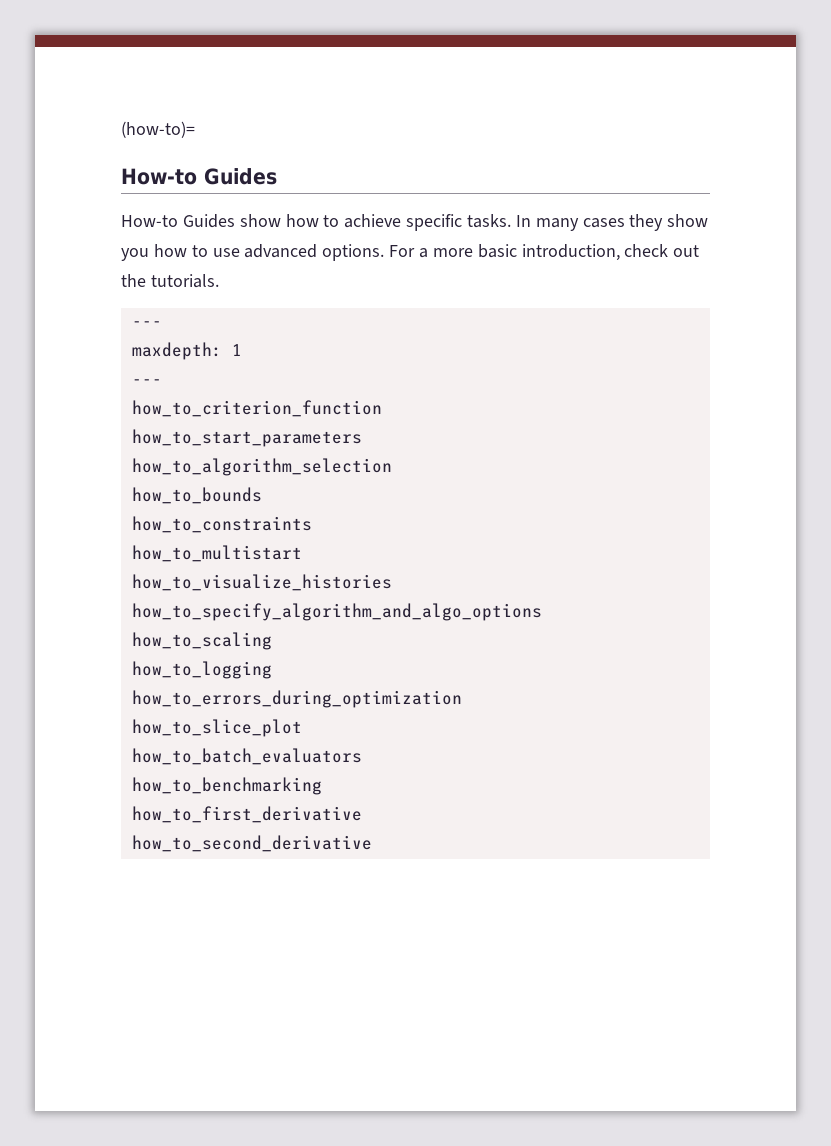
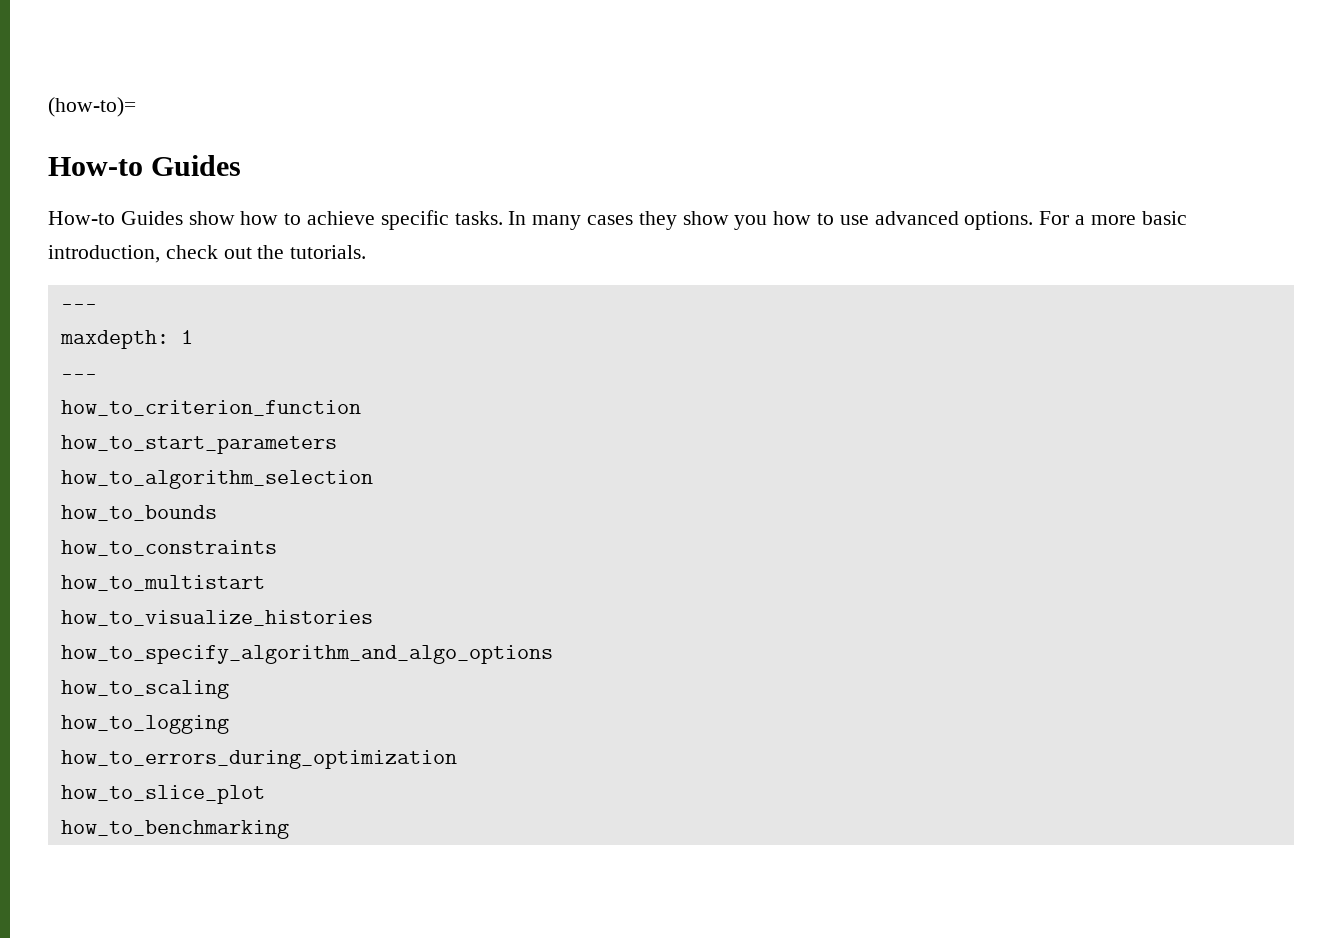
[131,748,362,765] // how_to_batch_evaluators -> (265, 794) none
[131,806,362,823] [131,835,372,852] // how_to_first_derivative // how_to_second_derivative -> (289, 829) none

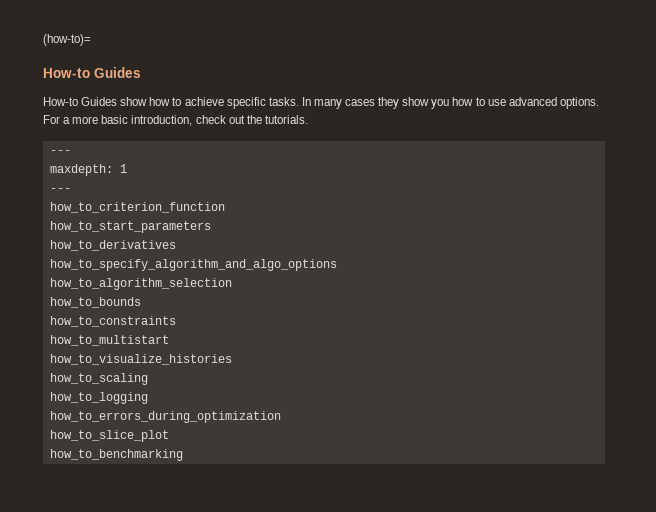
(337, 444) none -> [49,240,176,251] [49,259,337,271] // how_to_derivatives // how_to_specify_algorithm_and_algo_options
[60,645,553,664] // how_to_specify_algorithm_and_algo_options -> (232, 359) none

